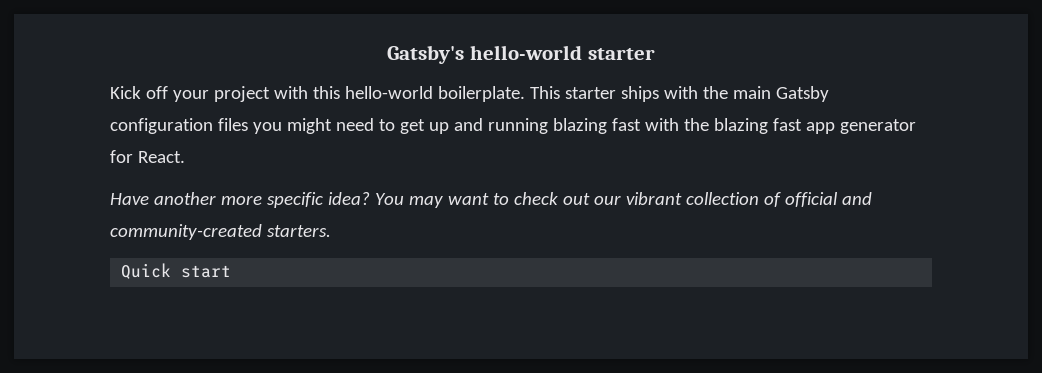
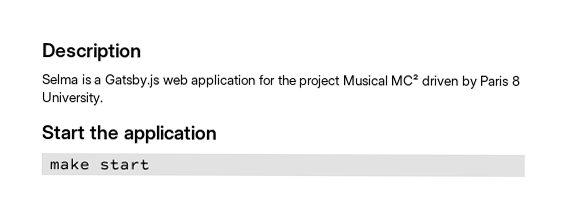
[387,45,655,64] [110,86,829,102] [110,118,916,134] [110,150,185,163] [110,192,872,208] [110,224,331,240] [121,263,172,279] Gatsby's hello-world starter // Kick off your project with this hello-world boilerplate. This starter ships with the main Gatsby configuration files you might need to get up and running blazing fast with the blazing fast app generator for React. // Have another more specific idea? You may want to check out our vibrant collection of official and community-created starters. // Quick -> [42,43,142,62] [42,74,522,89] [41,92,104,106] [41,125,218,144] [49,158,91,171] Description // Selma is a Gatsby.js web application for the project Musical MC² driven by Paris 8 University. // Start the application // make

